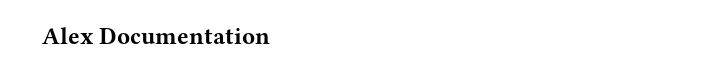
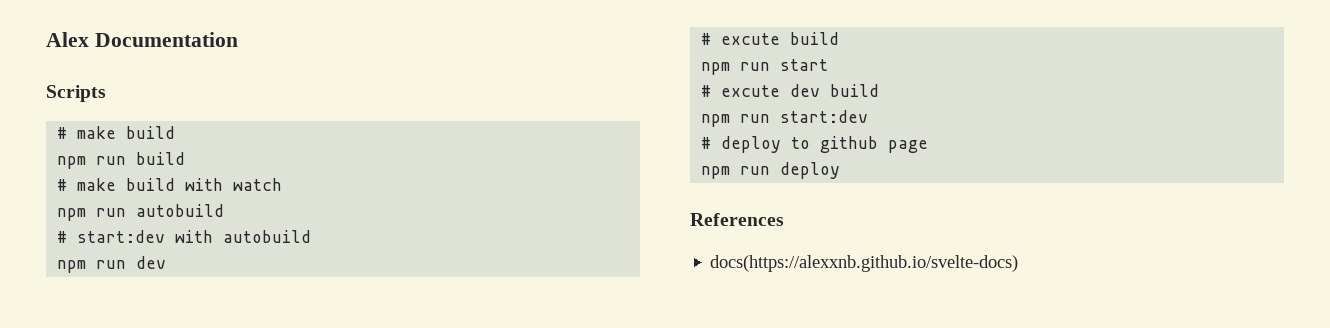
(271, 35) none -> [46,85,106,102] [57,126,176,139] [57,152,186,169] [57,178,283,191] [57,204,225,221] [57,230,312,243] [57,256,167,273] [701,32,840,45] [701,59,829,75] [701,84,880,97] [701,110,869,127] [701,136,929,153] [701,162,841,179] [690,213,784,226] [710,255,1019,272] // Scripts // # make build // npm run build // # make build with watch // npm run autobuild // # start:dev with autobuild // npm run dev // # excute build // npm run start // # excute dev build // npm run start:dev // # deploy to github page // npm run deploy // References // docs(https://alexxnb.github.io/svelte-docs)

